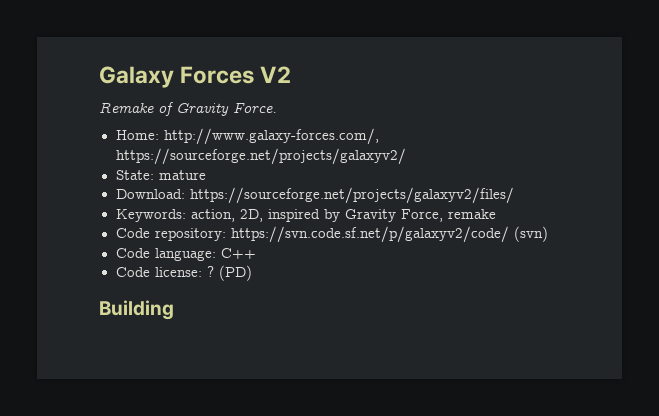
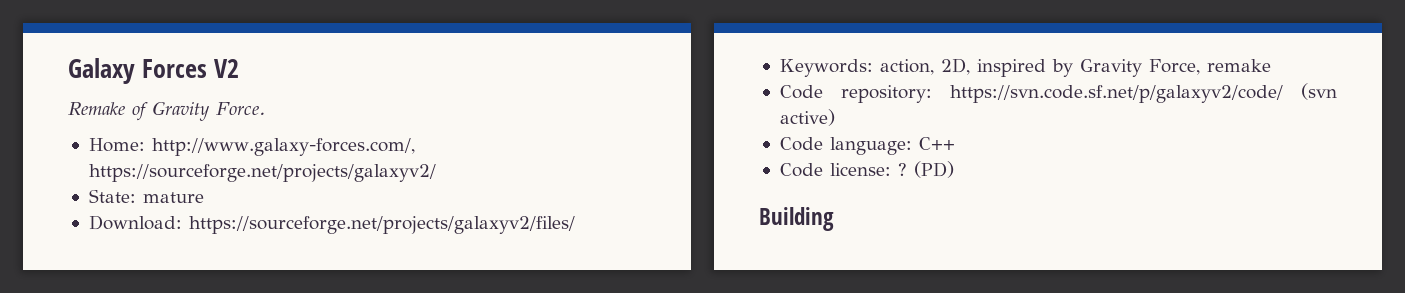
[513,226,548,242] (svn) -> [1301,83,1337,100] [779,109,835,126] (svn active)

